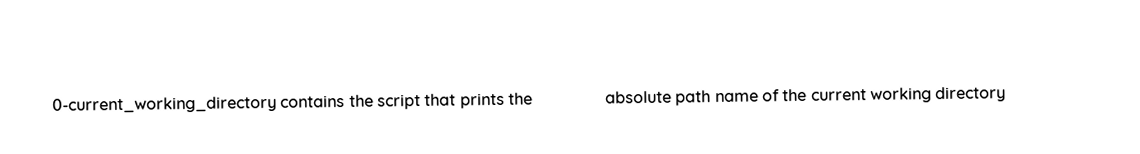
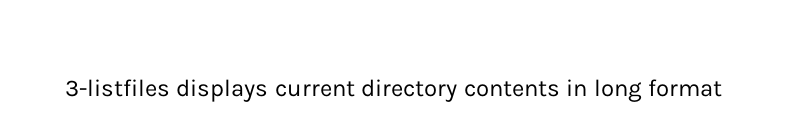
[52,86,1007,114] 0-current_working_directory contains the script that prints the absolute path name of the current working directory -> [65,79,723,102] 3-listfiles displays current directory contents in long format

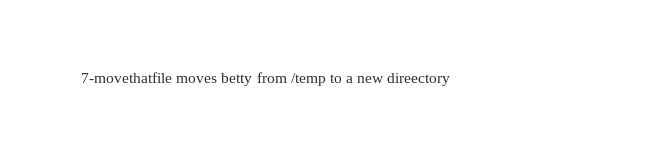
[65,79,723,102] 3-listfiles displays current directory contents in long format -> [81,72,451,86] 7-movethatfile moves betty from /temp to a new direectory

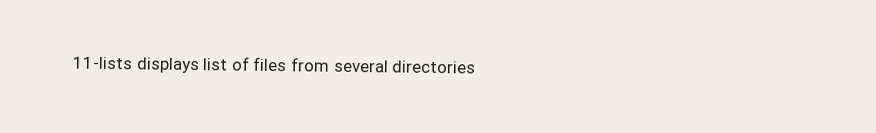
[81,72,451,86] 7-movethatfile moves betty from /temp to a new direectory -> [72,56,477,74] 11-lists displays list of files from several directories

